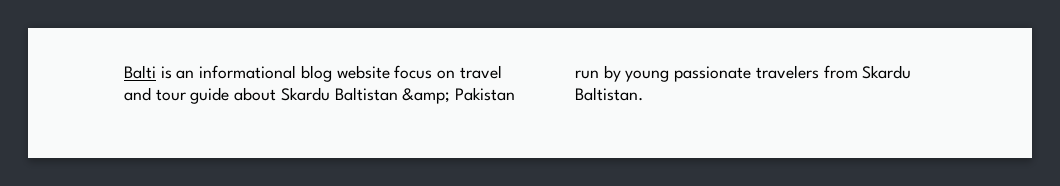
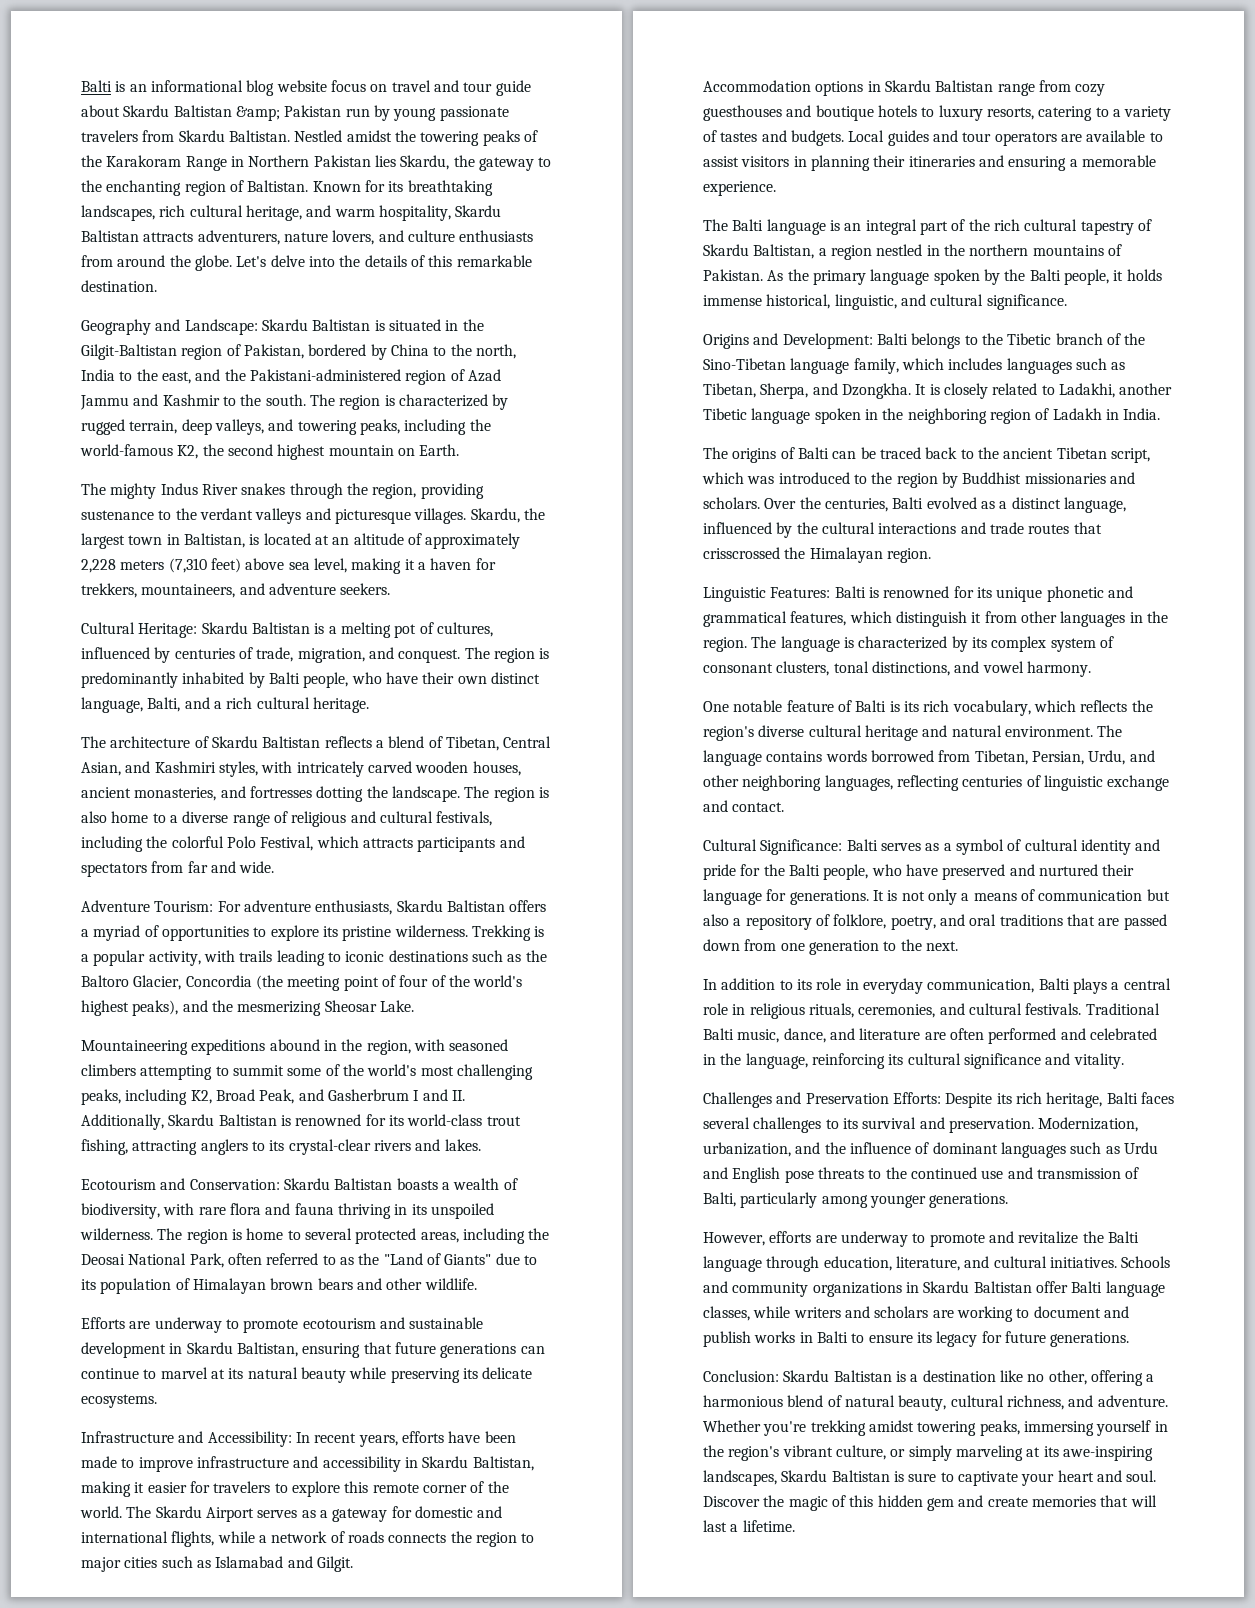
(643, 94) none -> [294,130,538,146] [81,155,552,171] [81,180,493,196] [81,205,502,221] [81,230,534,245] [81,255,532,271] [81,280,157,292] [81,319,484,335] [81,344,516,360] [81,369,501,385] [80,394,509,410] [81,419,491,435] [80,444,460,460] [81,483,484,499] [81,508,545,524] [81,533,521,549] [81,558,496,574] [81,583,391,598] [81,622,493,638] [81,647,550,663] [81,672,540,688] [81,697,369,713] [81,736,552,751] [81,761,521,777] [81,786,549,802] [81,811,493,827] [81,836,525,852] [81,861,275,877] [81,900,547,915] [81,925,545,941] [81,950,547,966] [81,975,523,991] [81,1000,414,1016] [81,1039,509,1055] [81,1064,533,1080] [81,1089,465,1105] [81,1114,521,1130] [81,1139,481,1155] [81,1178,518,1190] [81,1203,494,1219] [80,1228,550,1244] [81,1253,537,1268] [81,1278,477,1294] [81,1317,484,1333] [81,1342,545,1358] [81,1367,533,1383] [81,1394,157,1408] [81,1431,516,1447] [81,1456,534,1472] [81,1481,509,1497] [80,1506,503,1522] [81,1531,535,1547] [81,1556,353,1572] [703,80,1106,96] [703,105,1172,121] [703,130,1163,146] [703,155,1156,171] [703,181,776,196] [703,219,1152,235] [703,244,1122,260] [703,269,1162,285] [703,294,1067,310] [703,333,1146,349] [703,358,1126,374] [703,383,1173,399] [703,408,1161,424] [703,447,1150,463] [702,472,1135,488] [703,497,1126,513] [703,522,1102,538] [703,547,931,563] [703,586,1133,602] [703,611,1168,627] [703,636,1114,652] [703,661,1091,677] [703,700,1153,716] [703,725,1123,741] [703,750,1155,766] [703,775,1170,791] [703,800,785,812] [703,839,1161,855] [703,864,1135,880] [703,889,1170,905] [703,914,1167,930] [703,939,958,955] [703,978,1171,994] [703,1003,1160,1019] [703,1028,1157,1044] [703,1053,1124,1069] [703,1092,1174,1108] [703,1117,1139,1133] [703,1142,1158,1158] [703,1167,1140,1183] [703,1192,1009,1208] [703,1231,1139,1247] [703,1256,1171,1272] [703,1281,1165,1297] [703,1306,1129,1322] [703,1331,1130,1347] [703,1370,1155,1386] [703,1395,1168,1411] [703,1420,1168,1436] [703,1445,1153,1461] [703,1470,1157,1486] [703,1495,1157,1511] [703,1520,795,1532] Nestled amidst the towering peaks of the Karakoram Range in Northern Pakistan lies Skardu, the gateway to the enchanting region of Baltistan. Known for its breathtaking landscapes, rich cultural heritage, and warm hospitality, Skardu Baltistan attracts adventurers, nature lovers, and culture enthusiasts from around the globe. Let's delve into the details of this remarkable destination. // Geography and Landscape: Skardu Baltistan is situated in the Gilgit-Baltistan region of Pakistan, bordered by China to the north, India to the east, and the Pakistani-administered region of Azad Jammu and Kashmir to the south. The region is characterized by rugged terrain, deep valleys, and towering peaks, including the world-famous K2, the second highest mountain on Earth. // The mighty Indus River snakes through the region, providing sustenance to the verdant valleys and picturesque villages. Skardu, the largest town in Baltistan, is located at an altitude of approximately 2,228 meters (7,310 feet) above sea level, making it a haven for trekkers, mountaineers, and adventure seekers. // Cultural Heritage: Skardu Baltistan is a melting pot of cultures, influenced by centuries of trade, migration, and conquest. The region is predominantly inhabited by Balti people, who have their own distinct language, Balti, and a rich cultural heritage. // The architecture of Skardu Baltistan reflects a blend of Tibetan, Central Asian, and Kashmiri styles, with intricately carved wooden houses, ancient monasteries, and fortresses dotting the landscape. The region is also home to a diverse range of religious and cultural festivals, including the colorful Polo Festival, which attracts participants and spectators from far and wide. // Adventure Tourism: For adventure enthusiasts, Skardu Baltistan offers a myriad of opportunities to explore its pristine wilderness. Trekking is a popular activity, with trails leading to iconic destinations such as the Baltoro Glacier, Concordia (the meeting point of four of the world's highest peaks), and the mesmerizing Sheosar Lake. // Mountaineering expeditions abound in the region, with seasoned climbers attempting to summit some of the world's most challenging peaks, including K2, Broad Peak, and Gasherbrum I and II. Additionally, Skardu Baltistan is renowned for its world-class trout fishing, attracting anglers to its crystal-clear rivers and lakes. // Ecotourism and Conservation: Skardu Baltistan boasts a wealth of biodiversity, with rare flora and fauna thriving in its unspoiled wilderness. The region is home to several protected areas, including the Deosai National Park, often referred to as the "Land of Giants" due to its population of Himalayan brown bears and other wildlife. // Efforts are underway to promote ecotourism and sustainable development in Skardu Baltistan, ensuring that future generations can continue to marvel at its natural beauty while preserving its delicate ecosystems. // Infrastructure and Accessibility: In recent years, efforts have been made to improve infrastructure and accessibility in Skardu Baltistan, making it easier for travelers to explore this remote corner of the world. The Skardu Airport serves as a gateway for domestic and international flights, while a network of roads connects the region to major cities such as Islamabad and Gilgit. // Accommodation options in Skardu Baltistan range from cozy guesthouses and boutique hotels to luxury resorts, catering to a variety of tastes and budgets. Local guides and tour operators are available to assist visitors in planning their itineraries and ensuring a memorable experience. // The Balti language is an integral part of the rich cultural tapestry of Skardu Baltistan, a region nestled in the northern mountains of Pakistan. As the primary language spoken by the Balti people, it holds immense historical, linguistic, and cultural significance. // Origins and Development: Balti belongs to the Tibetic branch of the Sino-Tibetan language family, which includes languages such as Tibetan, Sherpa, and Dzongkha. It is closely related to Ladakhi, another Tibetic language spoken in the neighboring region of Ladakh in India. // The origins of Balti can be traced back to the ancient Tibetan script, which was introduced to the region by Buddhist missionaries and scholars. Over the centuries, Balti evolved as a distinct language, influenced by the cultural interactions and trade routes that crisscrossed the Himalayan region. // Linguistic Features: Balti is renowned for its unique phonetic and grammatical features, which distinguish it from other languages in the region. The language is characterized by its complex system of consonant clusters, tonal distinctions, and vowel harmony. // One notable feature of Balti is its rich vocabulary, which reflects the region's diverse cultural heritage and natural environment. The language contains words borrowed from Tibetan, Persian, Urdu, and other neighboring languages, reflecting centuries of linguistic exchange and contact. // Cultural Significance: Balti serves as a symbol of cultural identity and pride for the Balti people, who have preserved and nurtured their language for generations. It is not only a means of communication but also a repository of folklore, poetry, and oral traditions that are passed down from one generation to the next. // In addition to its role in everyday communication, Balti plays a central role in religious rituals, ceremonies, and cultural festivals. Traditional Balti music, dance, and literature are often performed and celebrated in the language, reinforcing its cultural significance and vitality. // Challenges and Preservation Efforts: Despite its rich heritage, Balti faces several challenges to its survival and preservation. Modernization, urbanization, and the influence of dominant languages such as Urdu and English pose threats to the continued use and transmission of Balti, particularly among younger generations. // However, efforts are underway to promote and revitalize the Balti language through education, literature, and cultural initiatives. Schools and community organizations in Skardu Baltistan offer Balti language classes, while writers and scholars are working to document and publish works in Balti to ensure its legacy for future generations. // Conclusion: Skardu Baltistan is a destination like no other, offering a harmonious blend of natural beauty, cultural richness, and adventure. Whether you're trekking amidst towering peaks, immersing yourself in the region's vibrant culture, or simply marveling at its awe-inspiring landscapes, Skardu Baltistan is sure to captivate your heart and soul. Discover the magic of this hidden gem and create memories that will last a lifetime.

